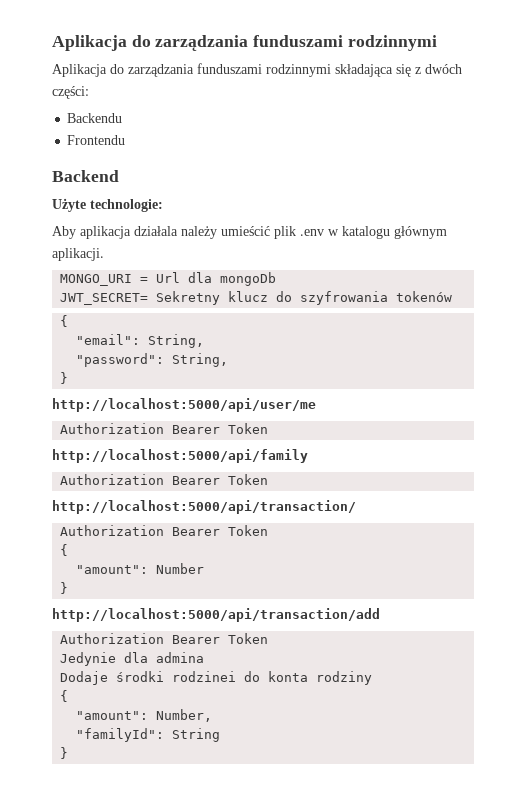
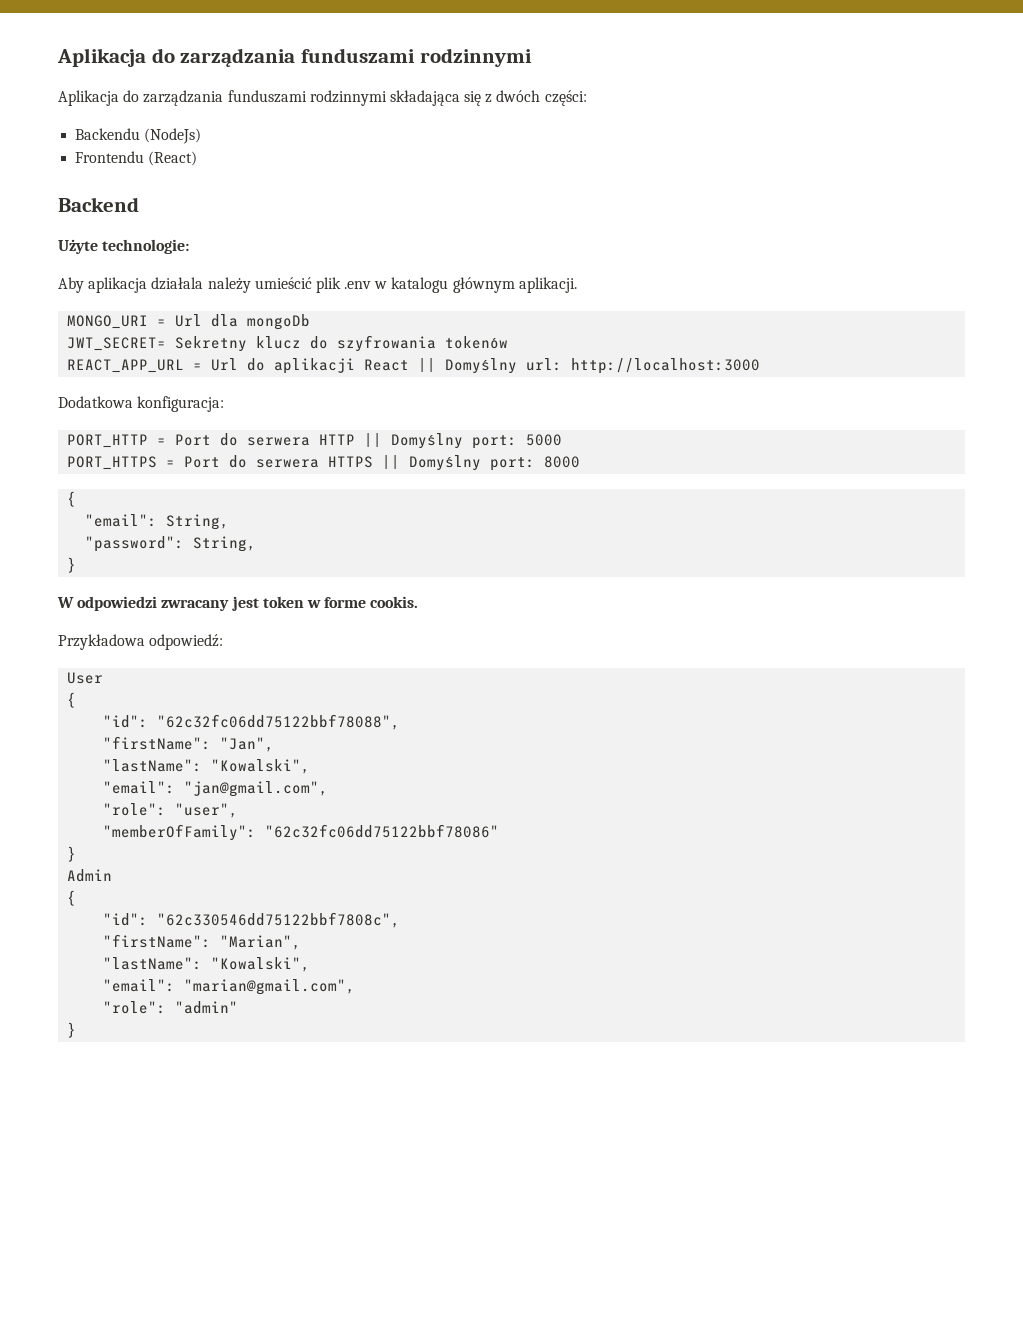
(123, 118) none -> [144,128,202,144] (NodeJs)
(126, 140) none -> [148,151,198,166] (React)
(453, 296) none -> [67,358,761,374] [58,396,225,412] [67,433,563,449] [67,455,581,471] // REACT_APP_URL = Url do aplikacji React || Domyślny url: http://localhost:3000 // Dodatkowa konfiguracja: // PORT_HTTP = Port do serwera HTTP || Domyślny port: 5000 // PORT_HTTPS = Port do serwera HTTPS || Domyślny port: 8000
[52,398,316,412] [60,423,269,434] [52,449,308,463] [60,474,269,485] [52,500,356,514] [60,525,269,536] [60,544,69,556] [76,563,205,574] [60,582,69,594] [52,608,380,622] [60,633,269,644] [60,652,205,666] [60,671,373,685] [60,690,69,702] [76,709,213,722] [76,728,221,742] http://localhost:5000/api/user/me // Authorization Bearer Token // http://localhost:5000/api/family // Authorization Bearer Token // http://localhost:5000/api/transaction/ // Authorization Bearer Token // { // "amount": Number // } // http://localhost:5000/api/transaction/add // Authorization Bearer Token // Jedynie dla admina // Dodaje środki rodzinei do konta rodziny // { // "amount": Number, // "familyId": String -> [57,596,419,611] [58,634,224,650] [67,672,104,684] [67,692,77,708] [103,714,401,730] [103,736,275,752] [103,759,311,774] [103,781,329,797] [103,803,239,818] [103,824,500,841] [67,846,77,862] [67,869,113,882] [67,890,77,906] [103,912,401,928] [103,934,302,950] [103,957,311,972] [103,979,356,995] [103,1001,239,1014] W odpowiedzi zwracany jest token w forme cookis. // Przykładowa odpowiedź: // User // { // "id": "62c32fc06dd75122bbf78088", // "firstName": "Jan", // "lastName": "Kowalski", // "email": "jan@gmail.com", // "role": "user", // "memberOfFamily": "62c32fc06dd75122bbf78086" // } // Admin // { // "id": "62c330546dd75122bbf7808c", // "firstName": "Marian", // "lastName": "Kowalski", // "email": "marian@gmail.com", // "role": "admin"

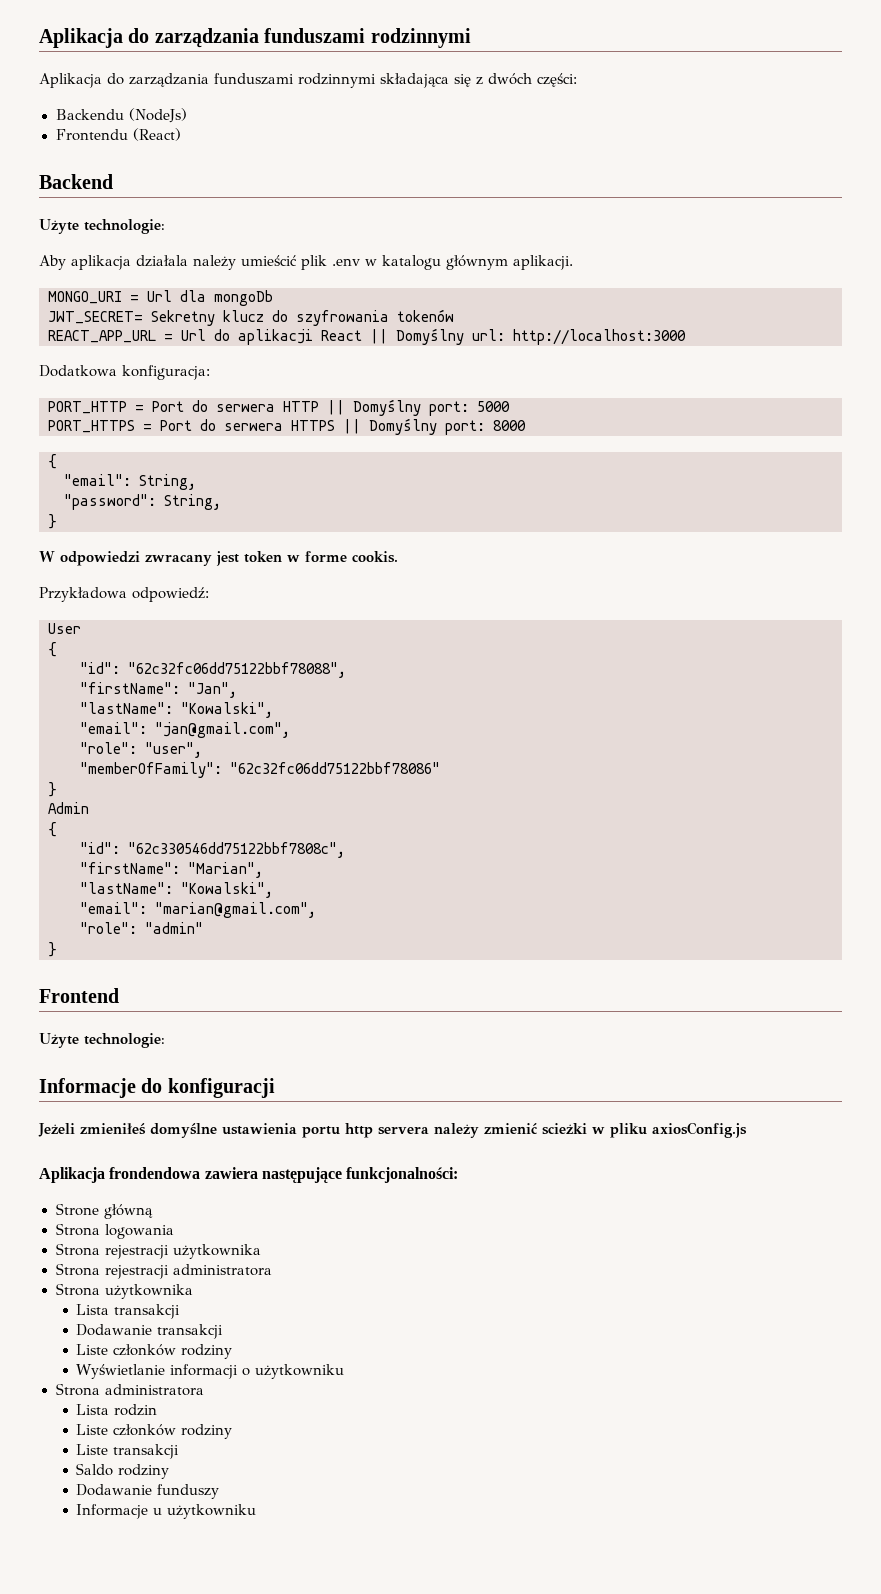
(77, 1030) none -> [39,988,119,1003] [39,1033,165,1048] [39,1078,275,1098] [38,1122,747,1138] [39,1167,459,1183] [55,1203,153,1219] [55,1223,174,1239] [55,1243,261,1259] [55,1263,272,1279] [55,1283,193,1299] [76,1304,181,1319] [76,1324,224,1339] [76,1344,233,1359] [76,1364,345,1379] [55,1383,204,1396] [76,1404,158,1416] [76,1424,233,1439] [76,1444,180,1459] [76,1463,170,1479] [76,1484,220,1499] [76,1504,257,1519] // Frontend // Użyte technologie: // Informacje do konfiguracji // Jeżeli zmieniłeś domyślne ustawienia portu http servera należy zmienić scieżki w pliku axiosConfig.js // Aplikacja frondendowa zawiera następujące funkcjonalności: // Strone główną // Strona logowania // Strona rejestracji użytkownika // Strona rejestracji administratora // Strona użytkownika // Lista transakcji // Dodawanie transakcji // Liste członków rodziny // Wyświetlanie informacji o użytkowniku // Strona administratora // Lista rodzin // Liste członków rodziny // Liste transakcji // Saldo rodziny // Dodawanie funduszy // Informacje u użytkowniku

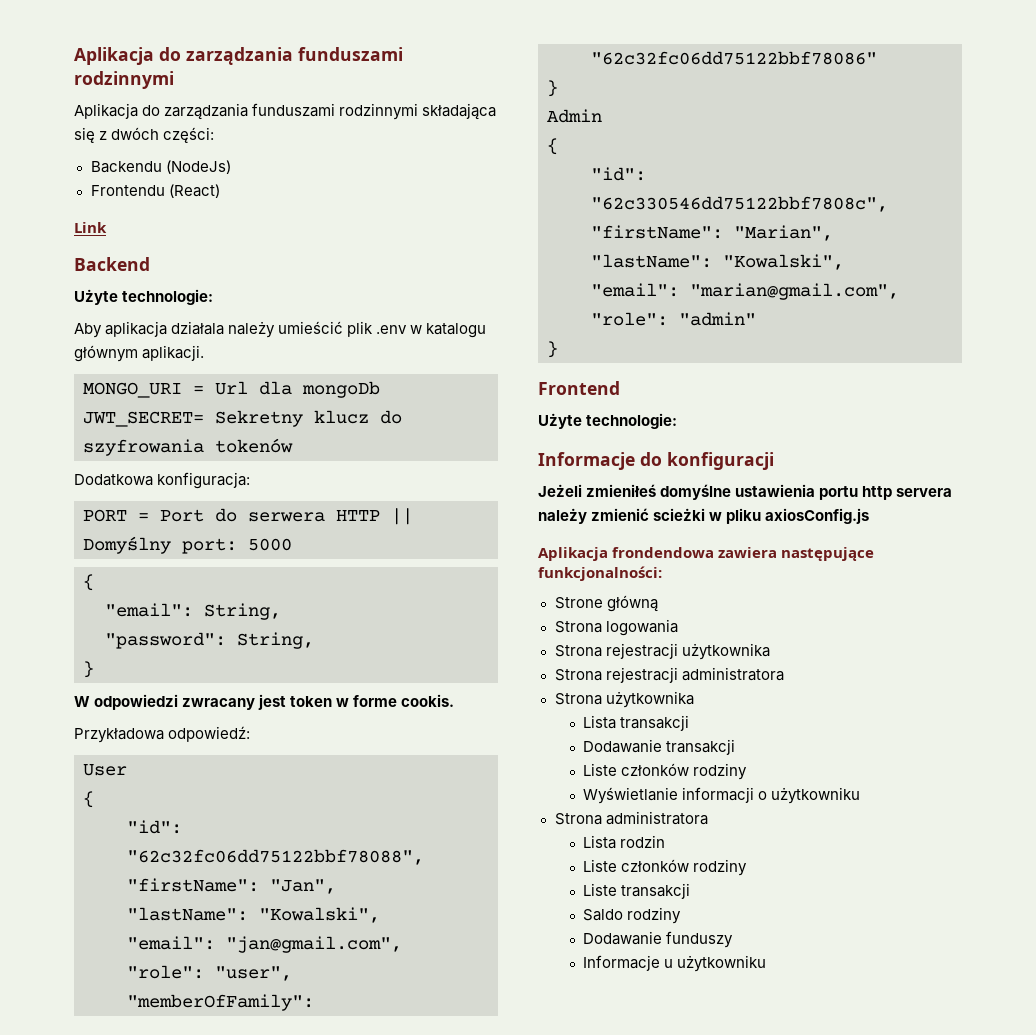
(181, 134) none -> [74,222,107,233] // Link
[48,328,686,345] // REACT_APP_URL = Url do aplikacji React || Domyślny url: http://localhost:3000 -> (293, 445) none
[48,401,127,414] PORT_HTTP -> [83,509,127,522] PORT
[48,418,526,435] // PORT_HTTPS = Port do serwera HTTPS || Domyślny port: 8000 -> (292, 544) none

